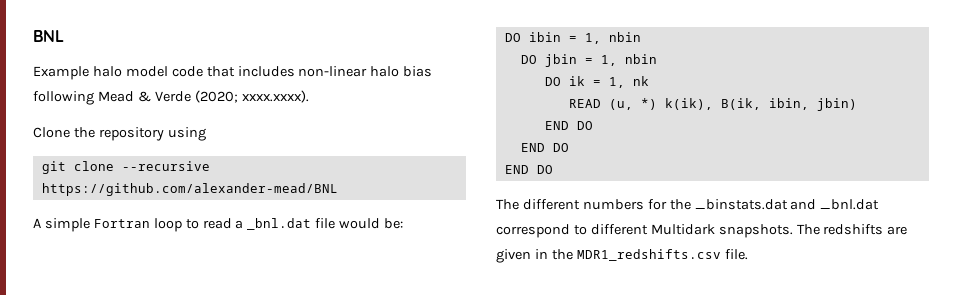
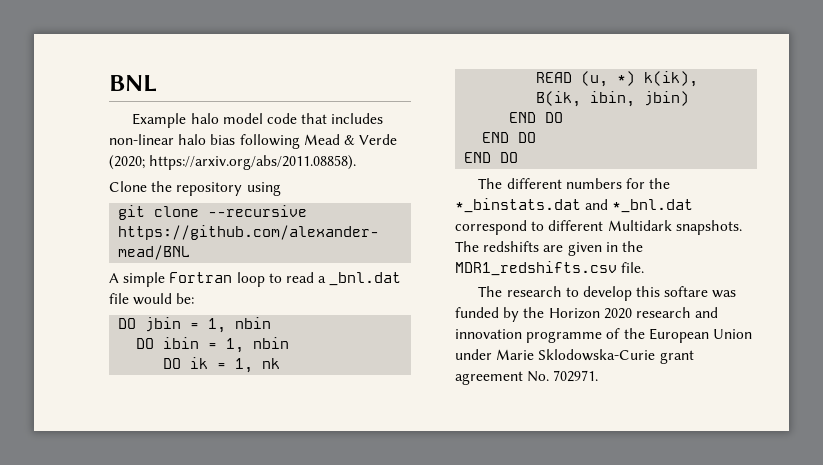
[241,90,309,103] xxxx.xxxx). -> [149,155,357,170] https://arxiv.org/abs/2011.08858).
[528,32,641,44] [520,54,577,67] ibin = 1, nbin // DO jbin -> [145,317,272,333] [136,337,200,349] jbin = 1, nbin // DO ibin
[694,199,880,210] _binstats.dat and _bnl.dat -> [455,198,694,213] *_binstats.dat and *_bnl.dat
(748, 254) none -> [478,286,737,301] [455,307,719,322] [455,328,752,343] [455,349,694,364] [455,370,599,385] // The research to develop this softare was funded by the Horizon 2020 research and innovation programme of the European Union under Marie Sklodowska-Curie grant agreement No. 702971.

